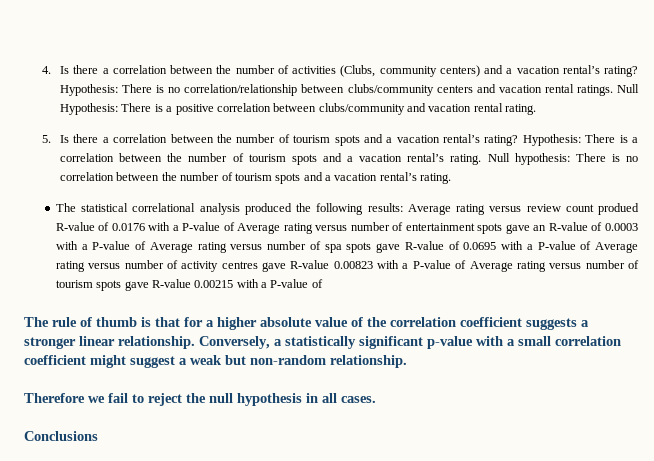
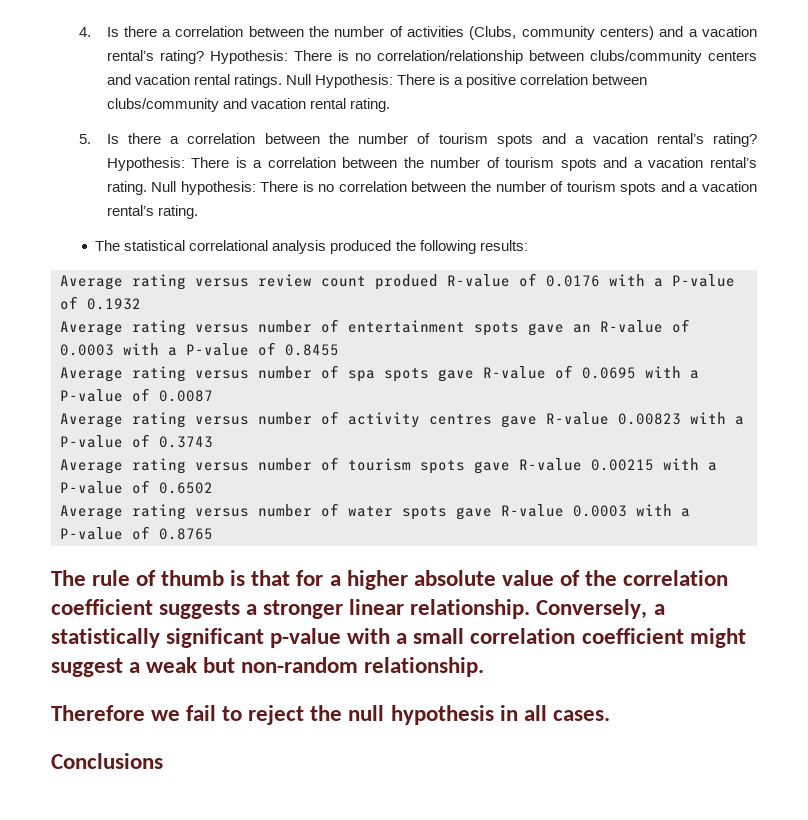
(403, 207) none -> (528, 245) //
(235, 226) none -> [87,298,141,310] 0.1932 //
(147, 245) none -> [285,344,339,356] 0.8455 //
(592, 245) none -> [159,390,213,402] 0.0087 //
(467, 264) none -> [159,436,213,448] 0.3743 //
(323, 283) none -> [159,482,213,494] [60,503,690,520] [60,526,213,540] 0.6502 // Average rating versus number of water spots gave R-value 0.0003 with a P-value of 0.8765

